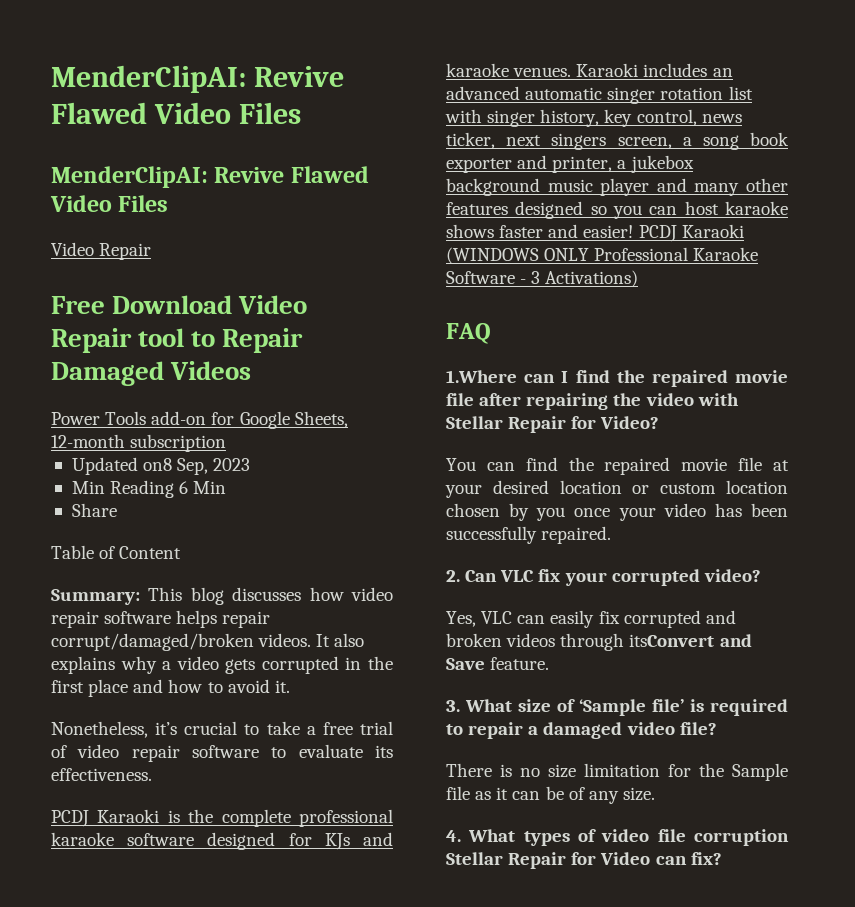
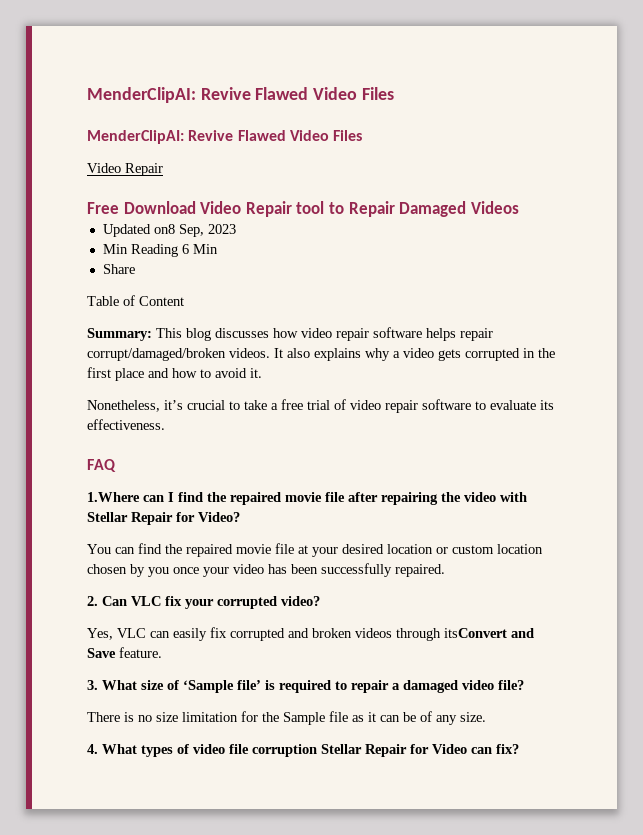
[51,411,348,429] [51,434,227,452] // Power Tools add-on for Google Sheets, 12-month subscription -> (519, 207) none
[51,809,393,827] [51,832,393,850] [446,63,733,77] [446,86,753,104] [445,109,742,127] [446,132,789,150] [446,155,694,173] [446,178,788,196] [446,201,788,219] [446,224,744,242] [446,247,759,264] [446,270,639,287] // PCDJ Karaoki is the complete professional karaoke software designed for KJs and karaoke venues. Karaoki includes an advanced automatic singer rotation list with singer history, key control, news ticker, next singers screen, a song book exporter and printer, a jukebox background music player and many other features designed so you can host karaoke shows faster and easier! PCDJ Karaoki (WINDOWS ONLY Professional Karaoke Software - 3 Activations) -> (165, 424) none

